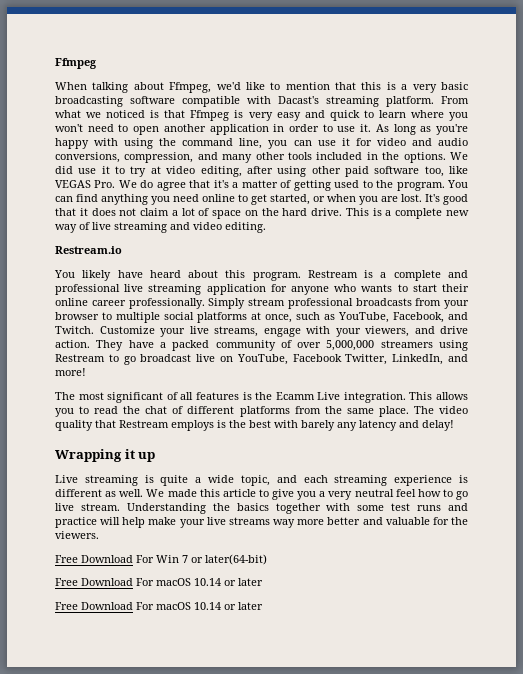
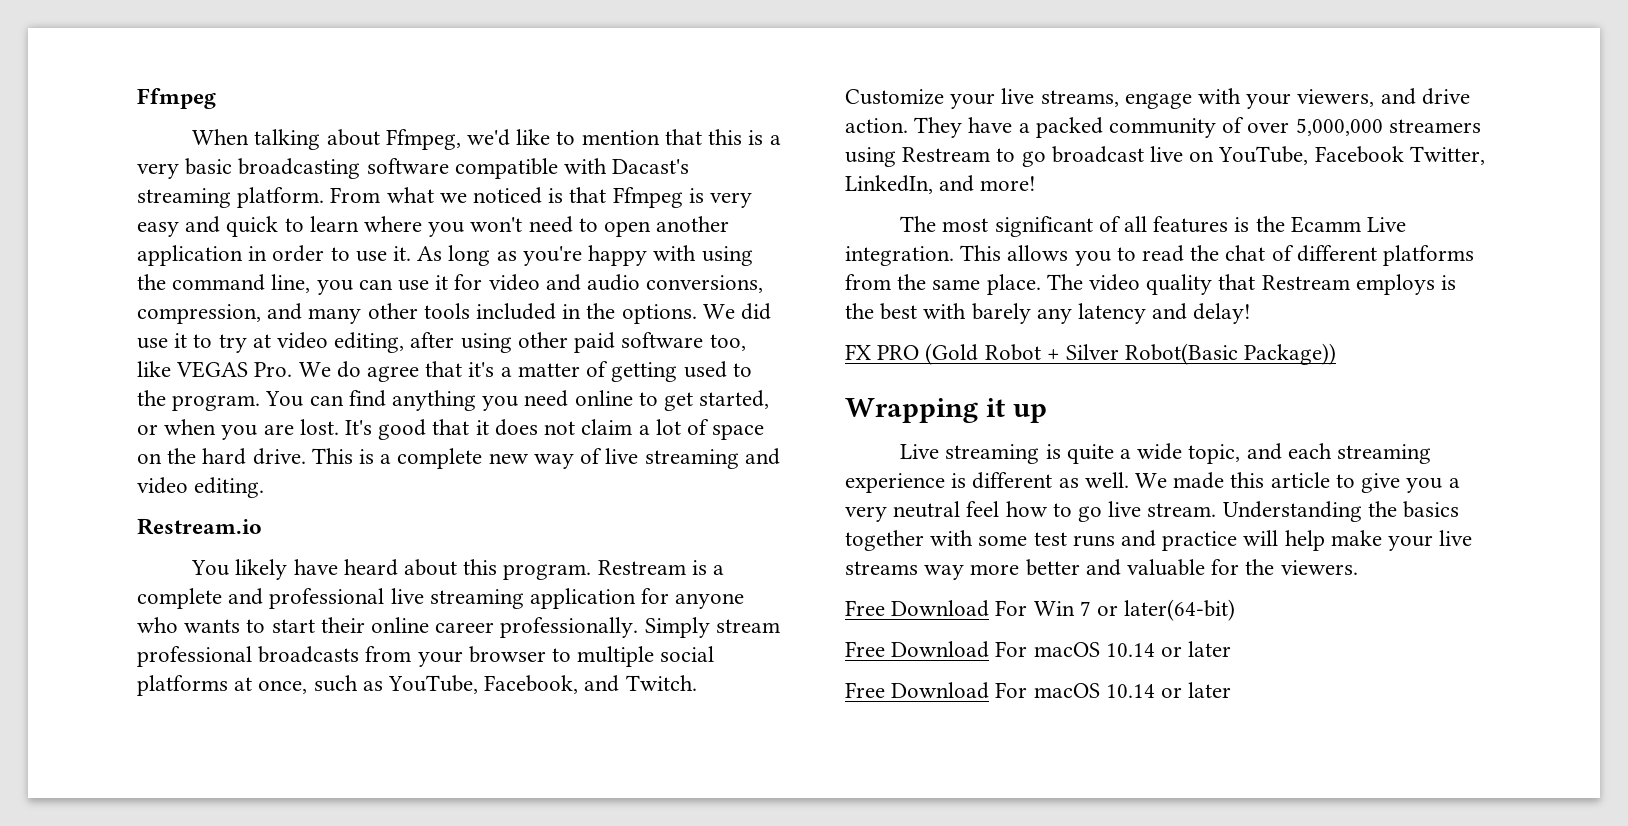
(454, 425) none -> [845,343,1337,365] // FX PRO (Gold Robot + Silver Robot(Basic Package))

